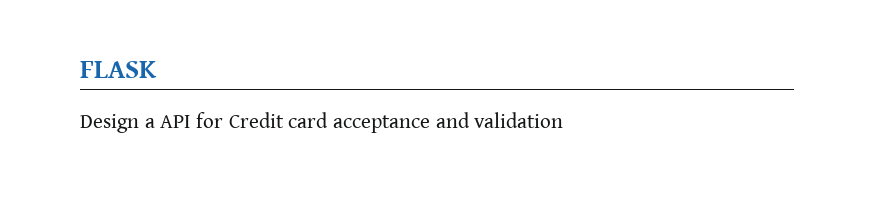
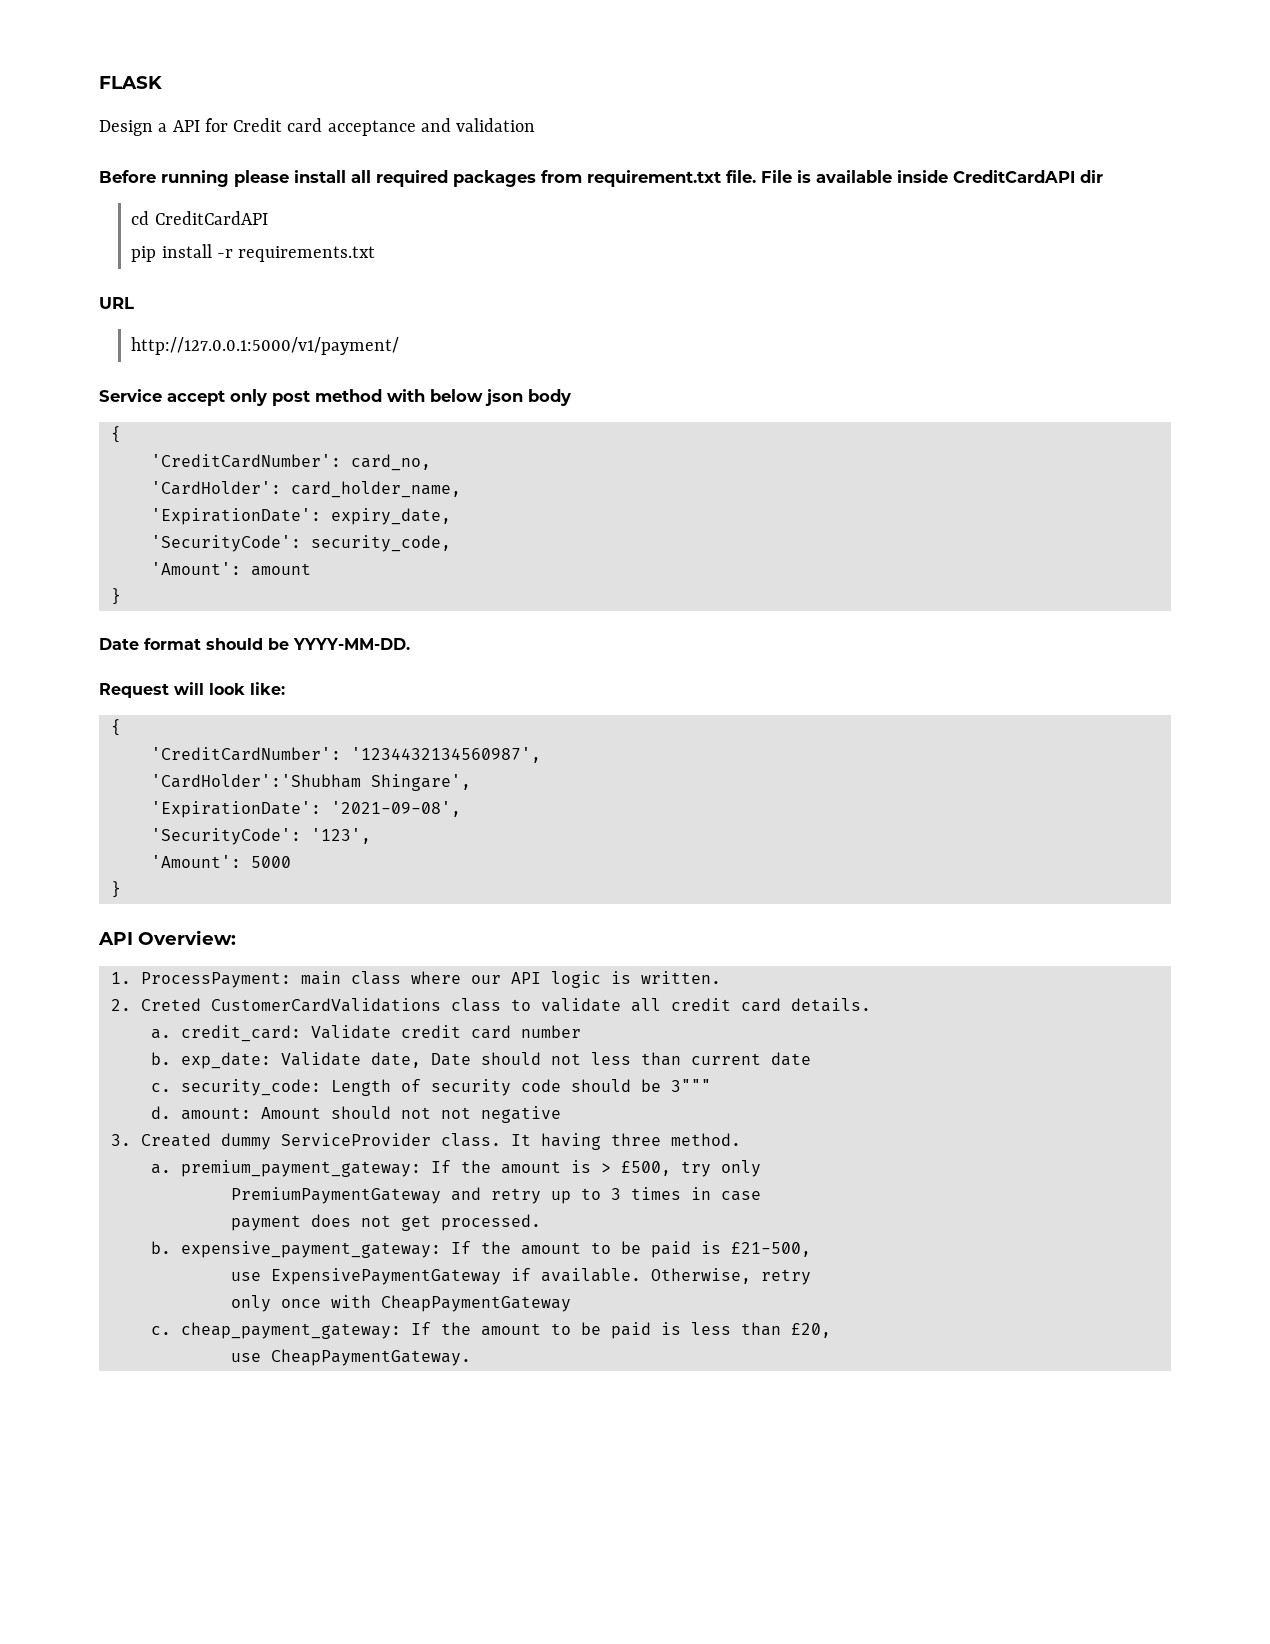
(564, 120) none -> [99,170,1103,187] [131,211,268,225] [131,244,376,262] [99,297,134,309] [131,337,400,355] [99,389,571,406] [110,426,121,443] [150,454,431,471] [150,481,461,498] [150,508,451,525] [150,535,451,552] [150,562,311,576] [110,588,121,605] [99,638,410,650] [99,682,285,698] [110,719,121,736] [150,747,541,763] [150,774,471,791] [150,801,461,818] [150,828,371,845] [150,855,291,868] [110,881,121,898] [98,930,236,945] [110,971,721,988] [110,998,871,1012] [150,1025,581,1042] [150,1052,811,1069] [150,1079,711,1096] [150,1106,561,1123] [110,1133,741,1150] [150,1160,761,1177] [230,1187,761,1204] [230,1214,541,1231] [150,1241,811,1258] [230,1268,811,1285] [230,1295,571,1312] [150,1322,831,1339] [230,1349,471,1366] // Before running please install all required packages from requirement.txt file. File is available inside CreditCardAPI dir // cd CreditCardAPI // pip install -r requirements.txt // URL // http://127.0.0.1:5000/v1/payment/ // Service accept only post method with below json body // { // 'CreditCardNumber': card_no, // 'CardHolder': card_holder_name, // 'ExpirationDate': expiry_date, // 'SecurityCode': security_code, // 'Amount': amount // } // Date format should be YYYY-MM-DD. // Request will look like: // { // 'CreditCardNumber': '1234432134560987', // 'CardHolder':'Shubham Shingare', // 'ExpirationDate': '2021-09-08', // 'SecurityCode': '123', // 'Amount': 5000 // } // API Overview: // 1. ProcessPayment: main class where our API logic is written. // 2. Creted CustomerCardValidations class to validate all credit card details. // a. credit_card: Validate credit card number // b. exp_date: Validate date, Date should not less than current date // c. security_code: Length of security code should be 3""" // d. amount: Amount should not not negative // 3. Created dummy ServiceProvider class. It having three method. // a. premium_payment_gateway: If the amount is > £500, try only // PremiumPaymentGateway and retry up to 3 times in case // payment does not get processed. // b. expensive_payment_gateway: If the amount to be paid is £21-500, // use ExpensivePaymentGateway if available. Otherwise, retry // only once with CheapPaymentGateway // c. cheap_payment_gateway: If the amount to be paid is less than £20, // use CheapPaymentGateway.

